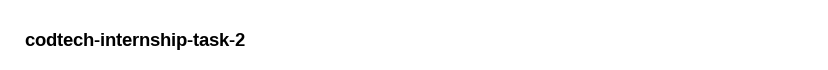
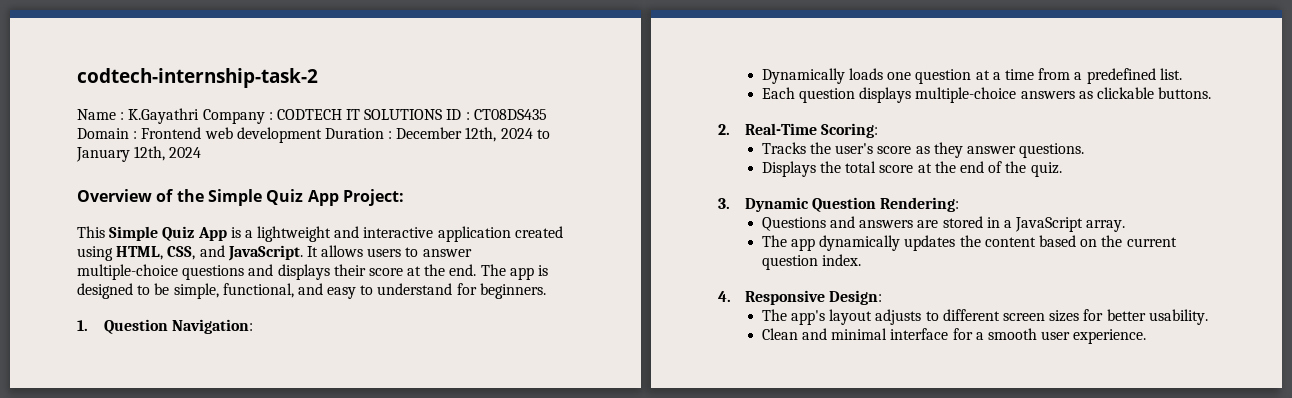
(245, 41) none -> [77,108,547,124] [77,127,550,143] [76,146,202,162] [77,189,404,206] [77,226,563,242] [77,245,472,261] [77,264,549,280] [77,283,546,299] [77,319,253,334] [761,68,1182,84] [761,87,1212,103] [718,123,878,138] [761,142,1085,158] [761,161,1062,177] [718,197,960,212] [761,216,1126,232] [761,235,1177,251] [761,254,862,270] [718,290,882,305] [761,309,1208,325] [761,328,1147,344] // Name : K.Gayathri Company : CODTECH IT SOLUTIONS ID : CT08DS435 Domain : Frontend web development Duration : December 12th, 2024 to January 12th, 2024 // Overview of the Simple Quiz App Project: // This Simple Quiz App is a lightweight and interactive application created using HTML, CSS, and JavaScript. It allows users to answer multiple-choice questions and displays their score at the end. The app is designed to be simple, functional, and easy to understand for beginners. // 1. Question Navigation: // Dynamically loads one question at a time from a predefined list. // Each question displays multiple-choice answers as clickable buttons. // 2. Real-Time Scoring: // Tracks the user's score as they answer questions. // Displays the total score at the end of the quiz. // 3. Dynamic Question Rendering: // Questions and answers are stored in a JavaScript array. // The app dynamically updates the content based on the current question index. // 4. Responsive Design: // The app's layout adjusts to different screen sizes for better usability. // Clean and minimal interface for a smooth user experience.

